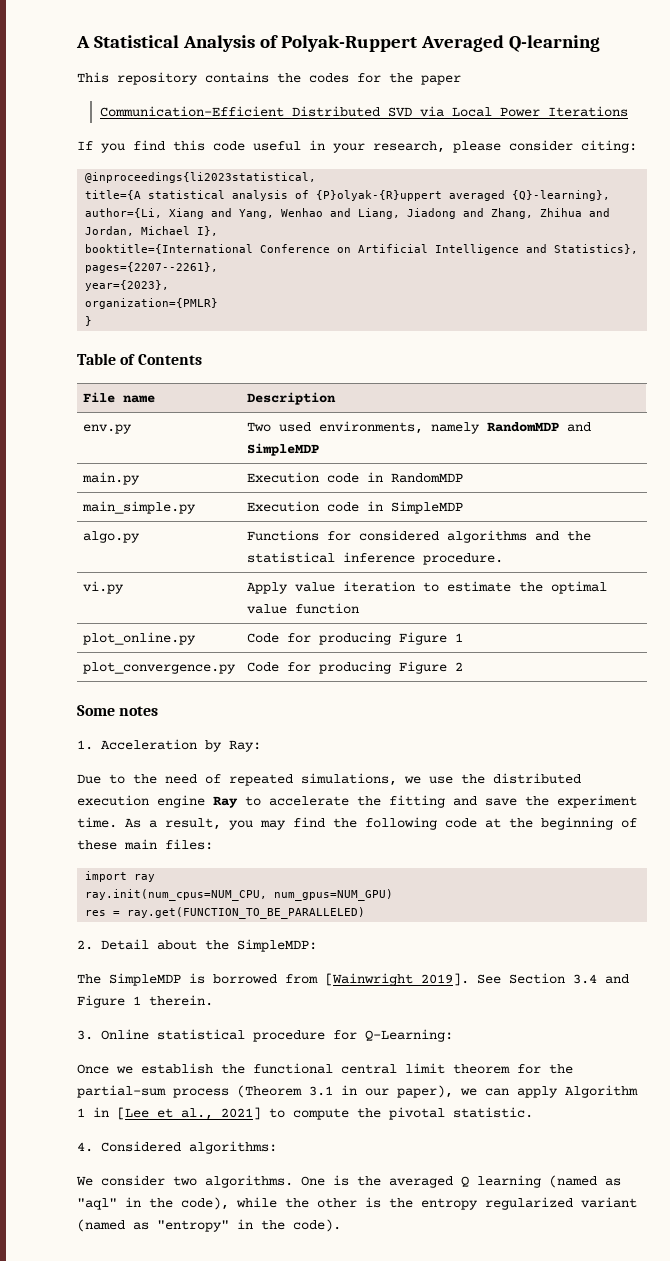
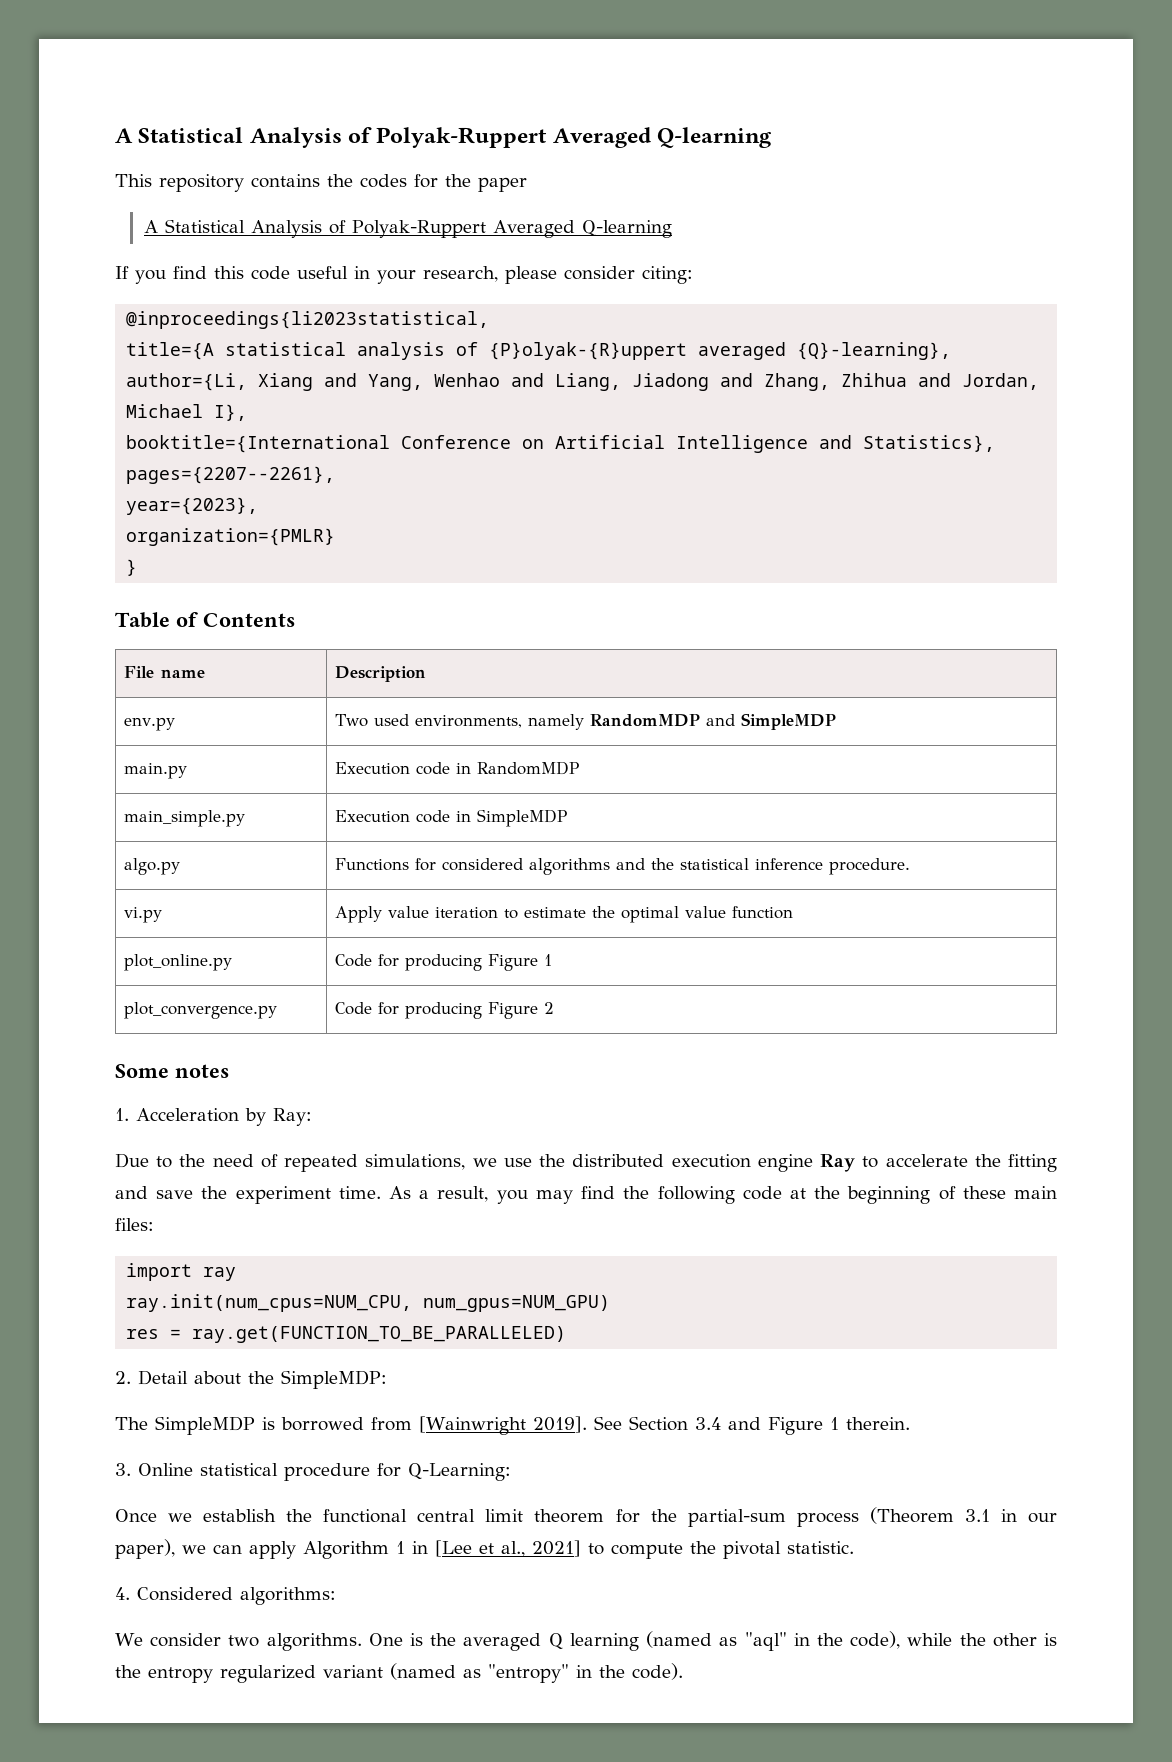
[99,106,628,117] Communication-Efficient Distributed SVD via Local Power Iterations -> [143,219,672,238] A Statistical Analysis of Polyak-Ruppert Averaged Q-learning

